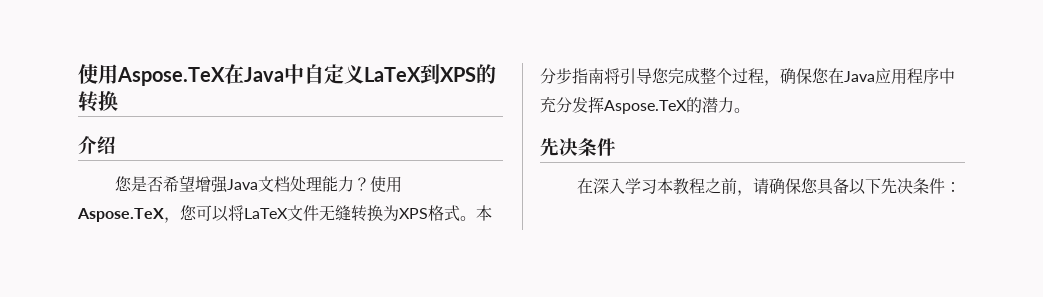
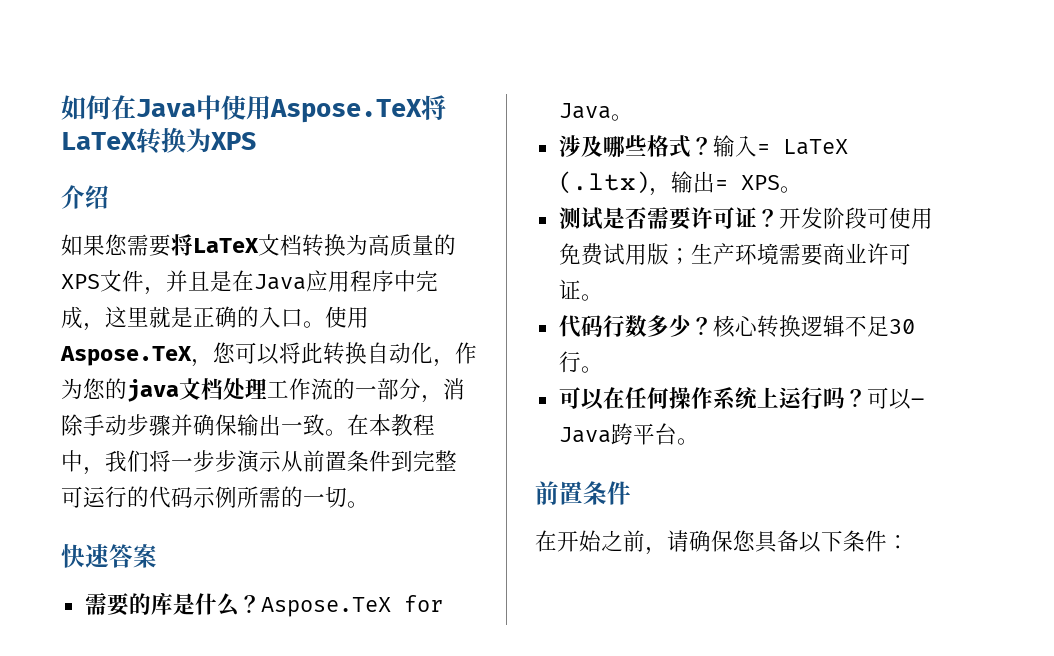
[78,64,496,86] [78,90,118,112] 使用Aspose.TeX在Java中自定义LaTeX到XPS的转换 -> [61,95,446,123] [61,127,256,154] 如何在Java中使用Aspose.TeX将LaTeX转换为XPS
[115,175,371,193] 您是否希望增强Java文档处理能力？ -> [61,234,456,257] [61,270,438,295] [61,306,325,331] 如果您需要将LaTeX文档转换为高质量的XPS文件，并且是在Java应用程序中完成，这里就是正确的入口。
[244,205,492,222] [540,67,955,86] [540,96,750,114] [540,138,616,156] [577,178,706,195] LaTeX文件无缝转换为XPS格式。本分步指南将引导您完成整个过程，确保您在Java应用程序中充分发挥Aspose.TeX的潜力。 // 先决条件 // 在深入学习本教程 -> [301,342,477,367] [61,378,465,403] [61,414,435,436] [61,450,457,475] [61,486,369,508] [61,544,157,568] [84,592,443,617] [558,103,633,121] [558,135,848,158] [558,171,802,196] [558,206,933,230] [558,243,911,266] [558,279,603,301] [558,315,915,338] [558,351,603,373] [558,387,924,410] [558,423,699,445] [535,481,631,505] [535,530,602,552] 此转换自动化，作为您的java文档处理工作流的一部分，消除手动步骤并确保输出一致。在本教程中，我们将一步步演示从前置条件到完整可运行的代码示例所需的一切。 // 快速答案 // 需要的库是什么？Aspose.TeX for Java。 // 涉及哪些格式？输入= LaTeX (.ltx)，输出= XPS。 // 测试是否需要许可证？开发阶段可使用免费试用版；生产环境需要商业许可证。 // 代码行数多少？核心转换逻辑不足30行。 // 可以在任何操作系统上运行吗？可以– Java跨平台。 // 前置条件 // 在开始
[881,178,914,194] 先决 -> (843, 541) none

